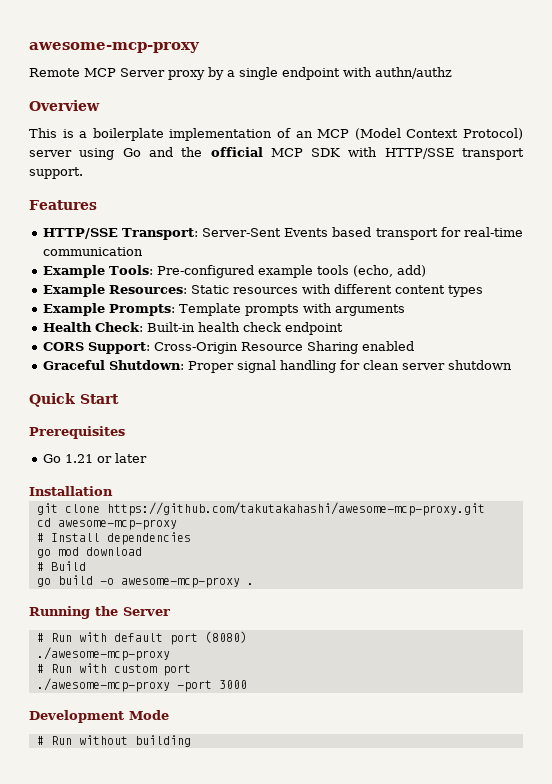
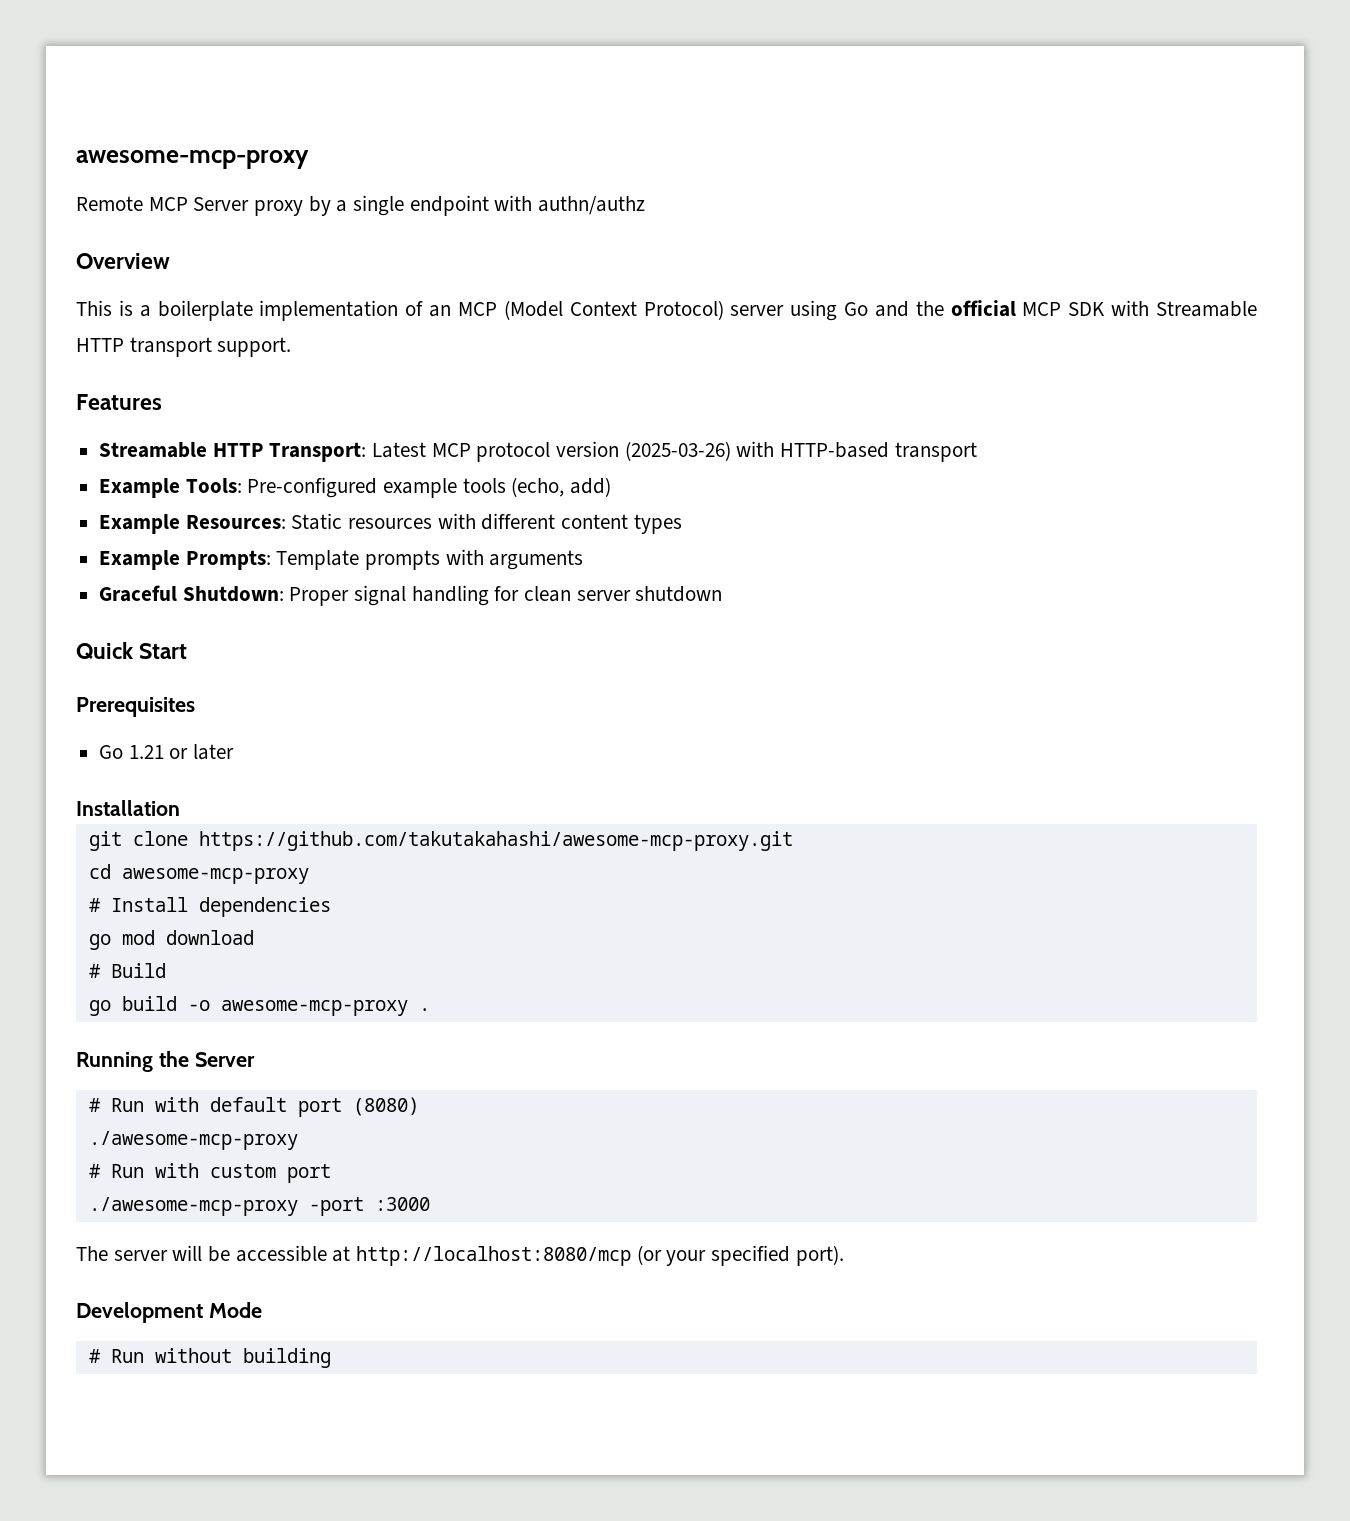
[384,148,454,159] HTTP/SSE -> [1156,301,1257,317] [76,338,124,352] Streamable HTTP
[42,227,523,240] [42,247,143,256] HTTP/SSE Transport: Server-Sent Events based transport for real-time communication -> [99,441,977,462] Streamable HTTP Transport: Latest MCP protocol version (2025-03-26) with HTTP-based transport
[42,322,343,335] [42,341,414,354] // Health Check: Built-in health check endpoint // CORS Support: Cross-Origin Resource Sharing enabled -> (584, 560) none
[218,680,247,689] 3000 -> [374,1197,430,1211] [76,1245,844,1266] :3000 // The server will be accessible at http://localhost:8080/mcp (or your specified port).

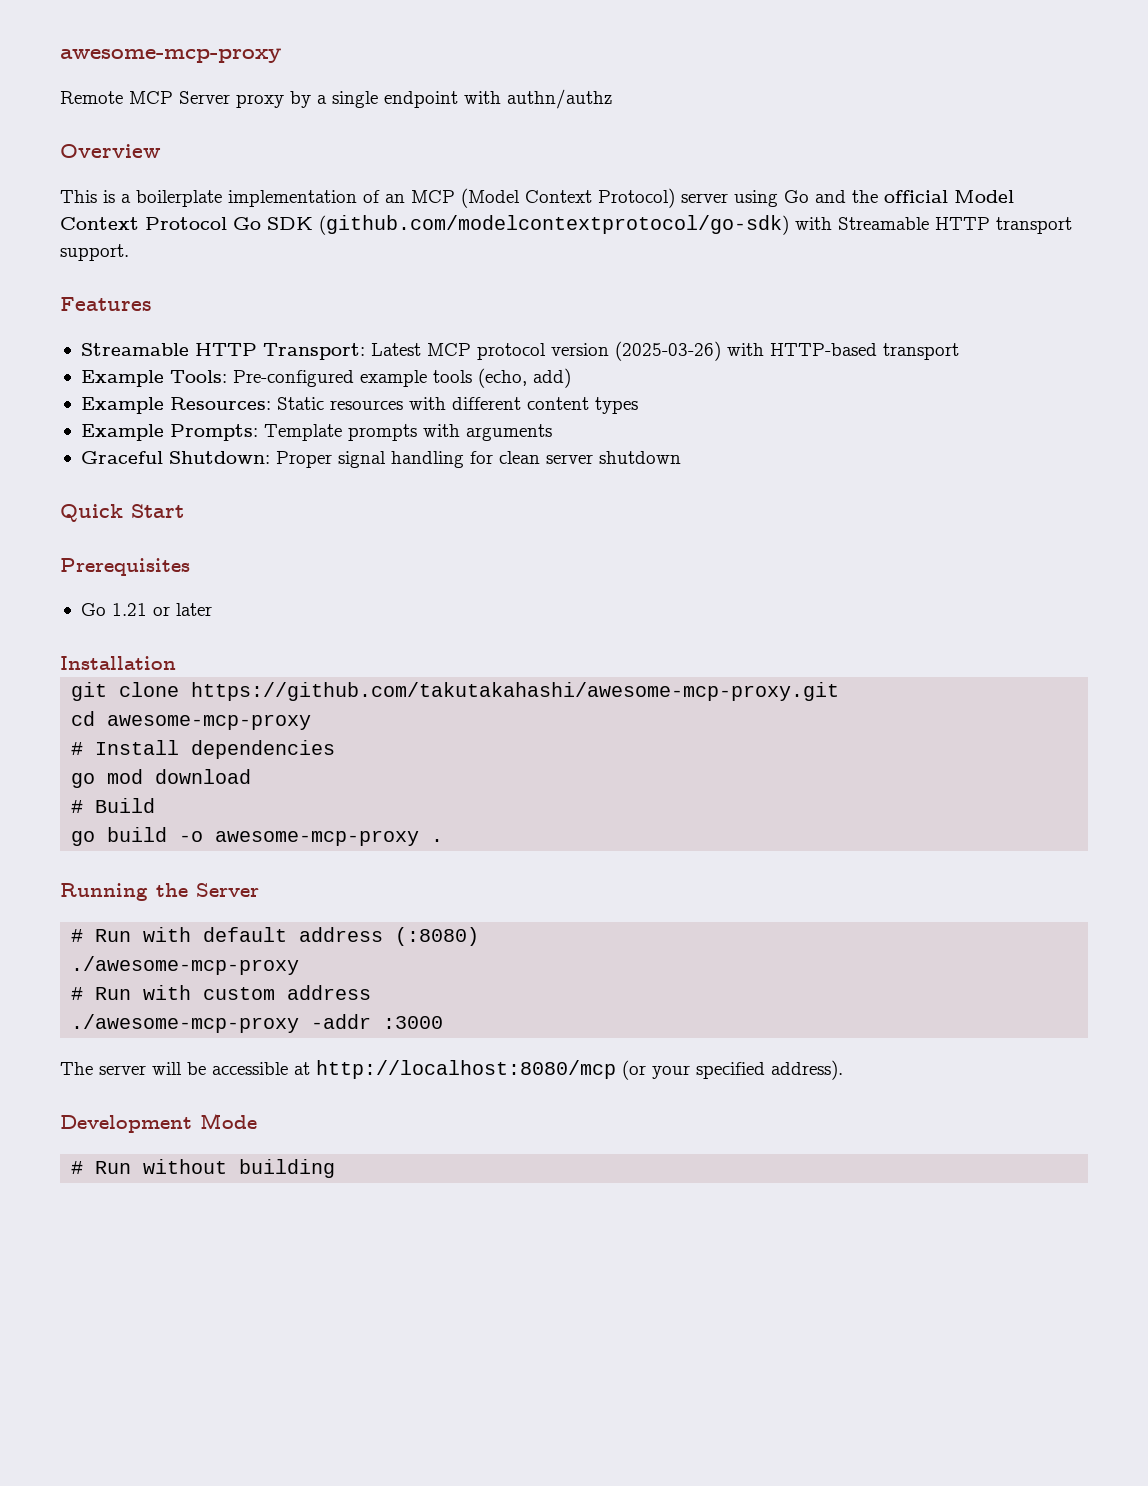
[1022,302,1106,316] MCP SDK -> [954,190,1014,203] [60,215,789,235] Model Context Protocol Go SDK (github.com/modelcontextprotocol/go-sdk)
[297,1097,419,1117] port (8080) -> [299,927,480,946] address (:8080)
[286,1164,331,1183] [88,1197,364,1216] port // ./awesome-mcp-proxy -port -> [287,985,372,1000] [71,1014,372,1033] address // ./awesome-mcp-proxy -addr
[795,1245,844,1266] port). -> [771,1060,843,1080] address).

